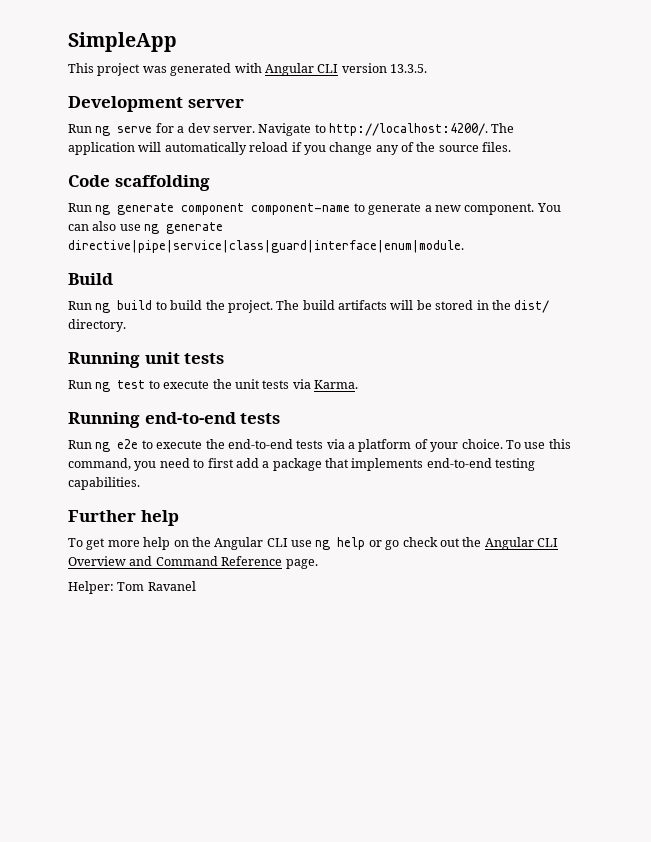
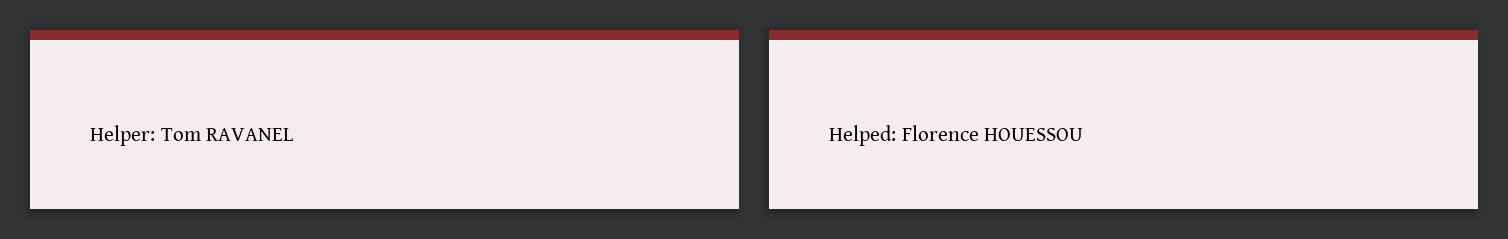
[68,32,177,52] [68,63,427,76] [68,96,244,112] [68,123,515,136] [68,142,512,155] [68,175,210,191] [68,203,561,215] [68,221,224,234] [68,240,464,253] [68,273,113,285] [68,300,550,313] [68,319,126,332] [68,352,225,368] [68,379,358,392] [68,412,281,428] [68,439,571,452] [68,458,536,471] [68,477,140,490] [68,510,179,526] [68,537,558,550] [68,556,318,569] [68,581,196,594] SimpleApp // This project was generated with Angular CLI version 13.3.5. // Development server // Run ng serve for a dev server. Navigate to http://localhost:4200/. The application will automatically reload if you change any of the source files. // Code scaffolding // Run ng generate component component-name to generate a new component. You can also use ng generate directive|pipe|service|class|guard|interface|enum|module. // Build // Run ng build to build the project. The build artifacts will be stored in the dist/ directory. // Running unit tests // Run ng test to execute the unit tests via Karma. // Running end-to-end tests // Run ng e2e to execute the end-to-end tests via a platform of your choice. To use this command, you need to first add a package that implements end-to-end testing capabilities. // Further help // To get more help on the Angular CLI use ng help or go check out the Angular CLI Overview and Command Reference page. // Helper: Tom Ravanel -> [90,125,294,146] [829,125,1084,146] Helper: Tom RAVANEL // Helped: Florence HOUESSOU

